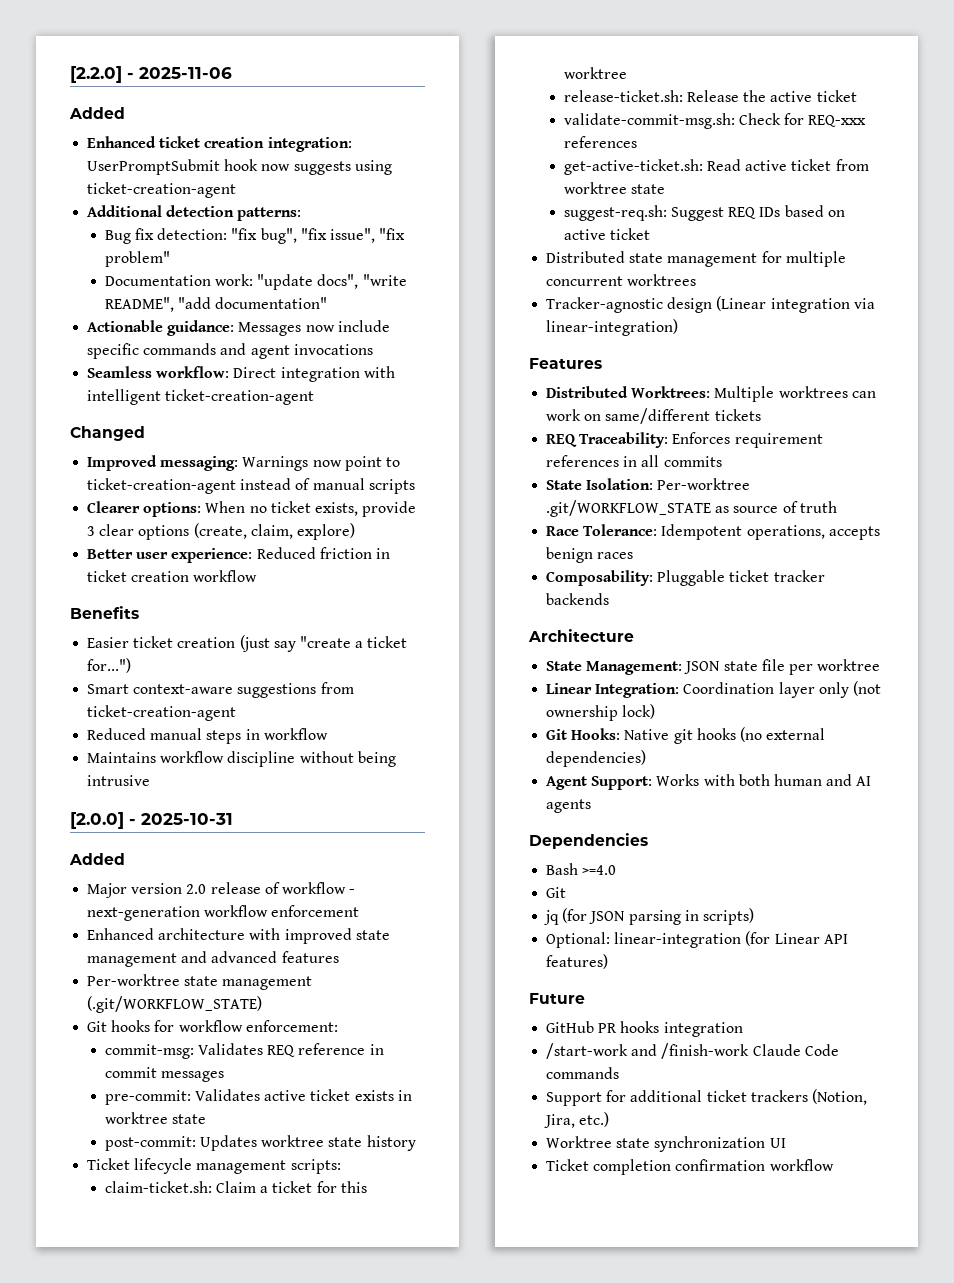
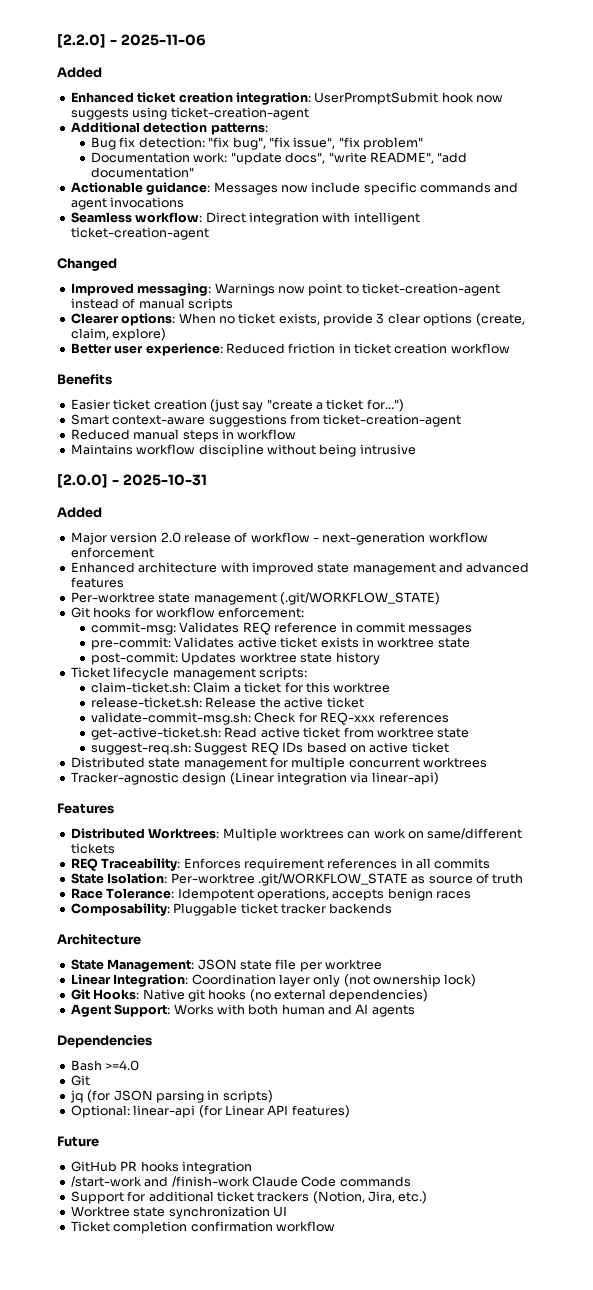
[546,319,679,336] linear-integration) -> [371,772,439,785] linear-api)
[614,932,742,948] linear-integration -> [133,1105,196,1118] linear-api

